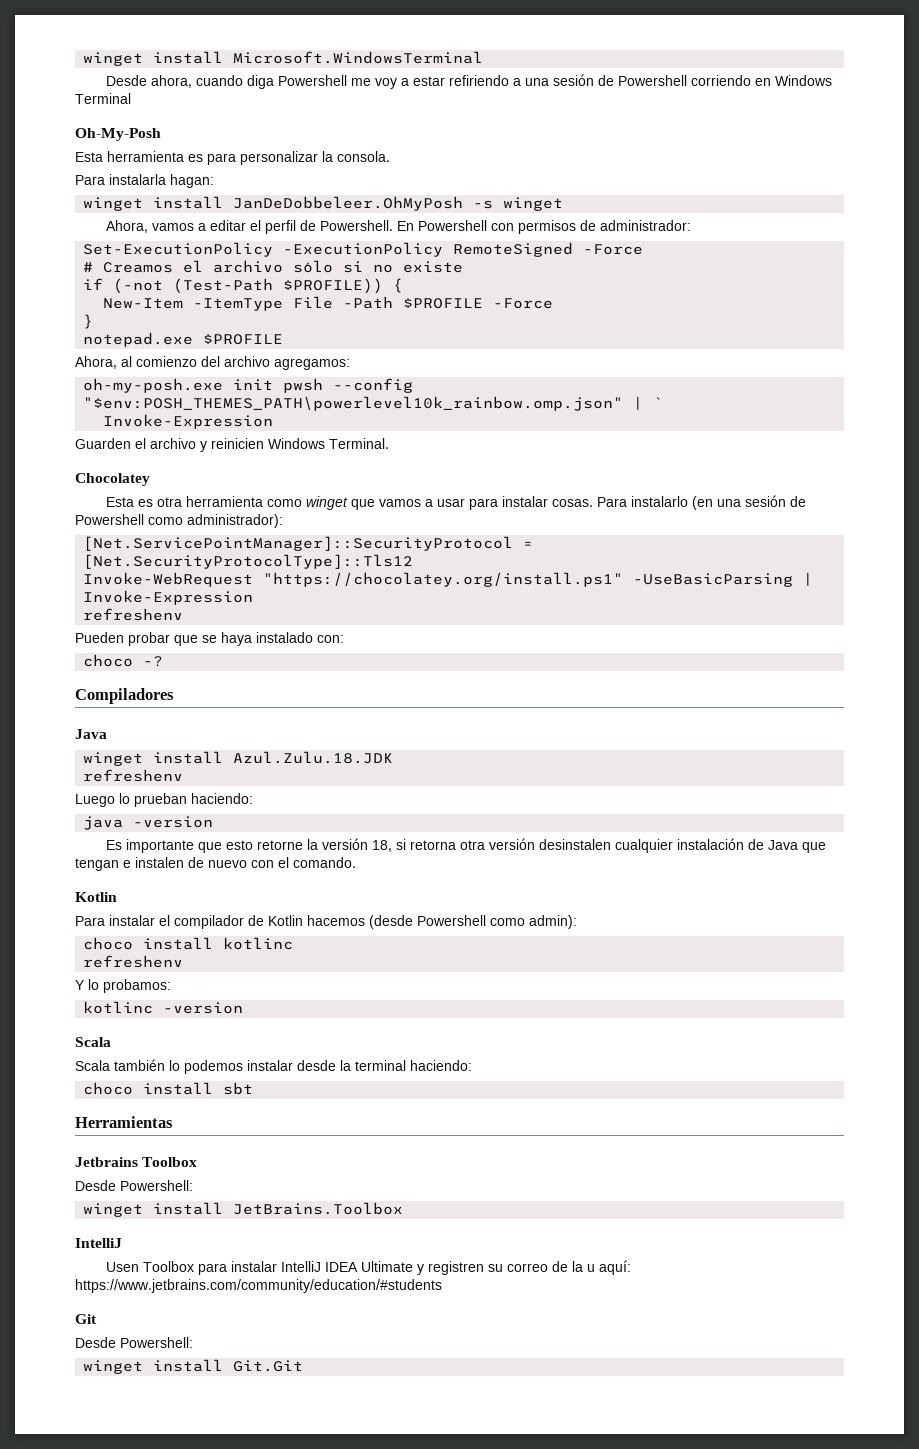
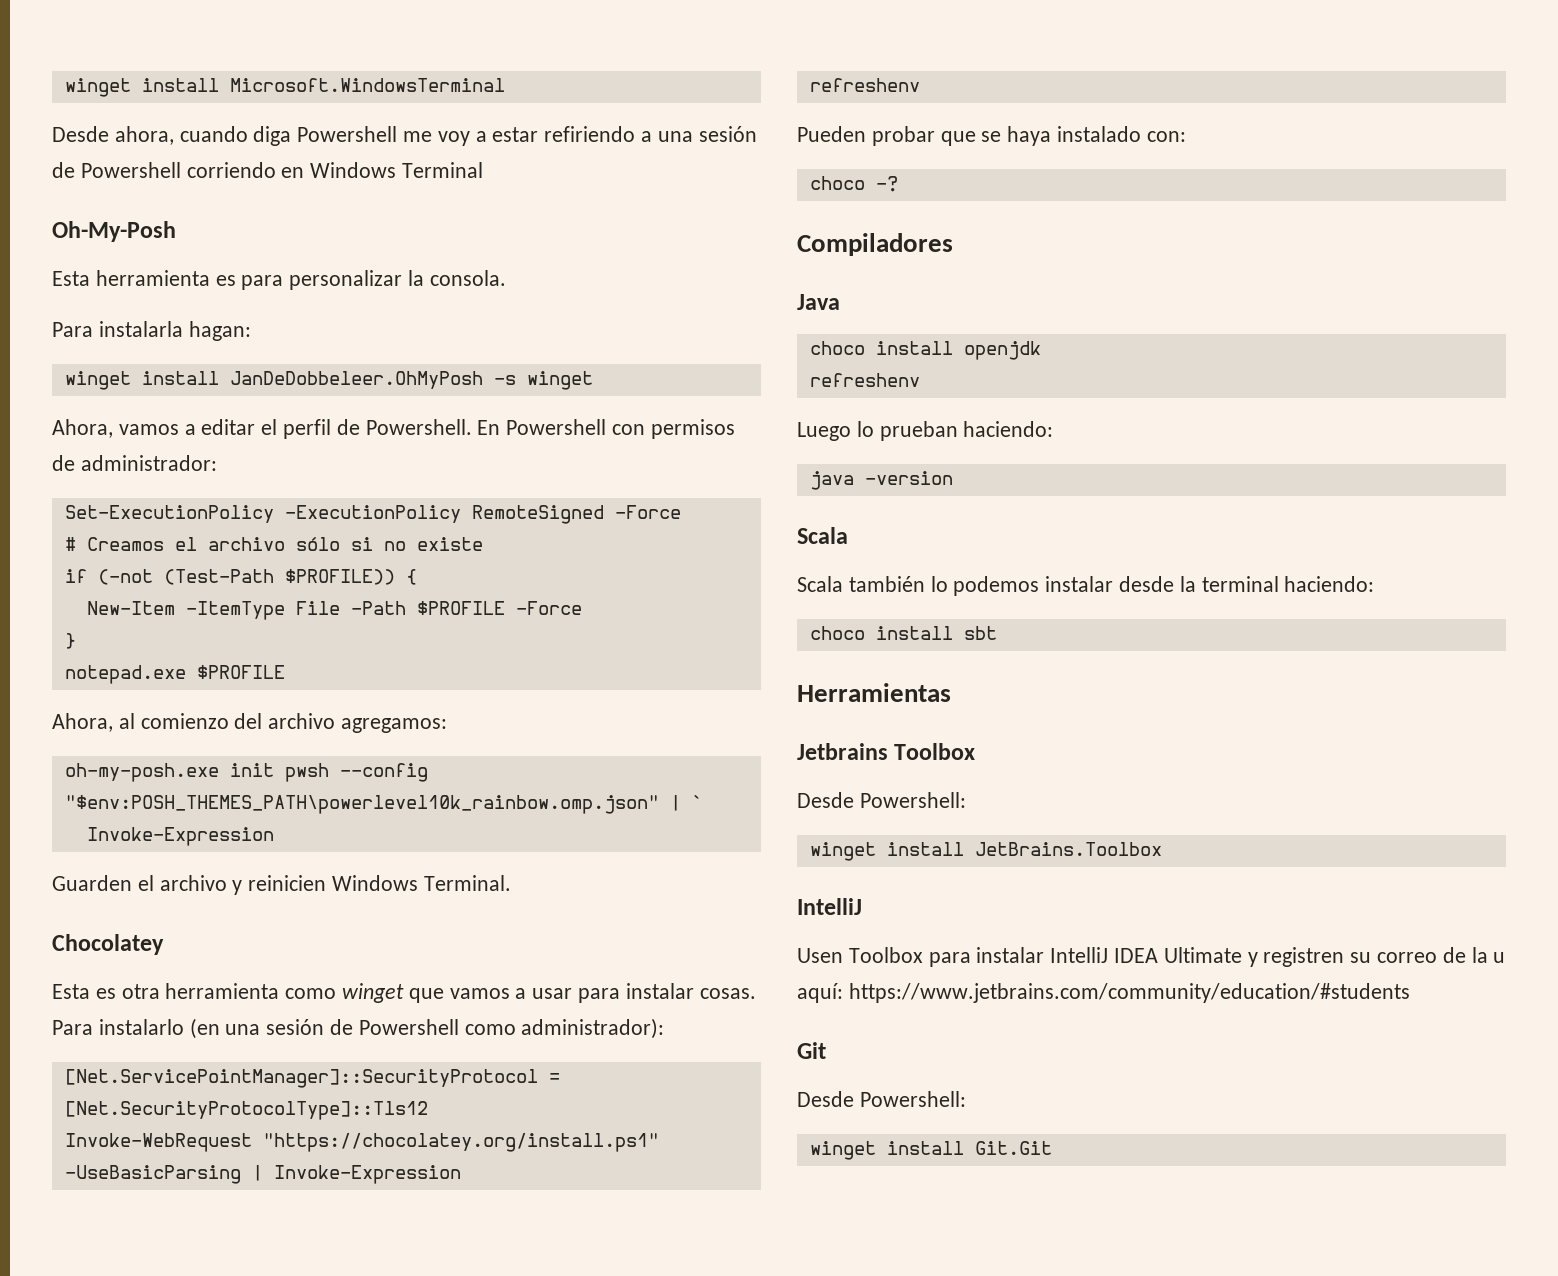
[83,751,394,766] winget install Azul.Zulu.18.JDK -> [809,341,1041,360] choco install openjdk
[105,838,826,853] [75,857,356,871] [75,892,117,902] [75,915,577,929] [83,937,294,950] [83,955,184,968] [75,979,171,993] [83,1001,244,1014] // Es importante que esto retorne la versión 18, si retorna otra versión desinstalen cualquier instalación de Java que tengan e instalen de nuevo con el comando. // Kotlin // Para instalar el compilador de Kotlin hacemos (desde Powershell como admin): // choco install kotlinc // refreshenv // Y lo probamos: // kotlinc -version -> (953, 478) none

